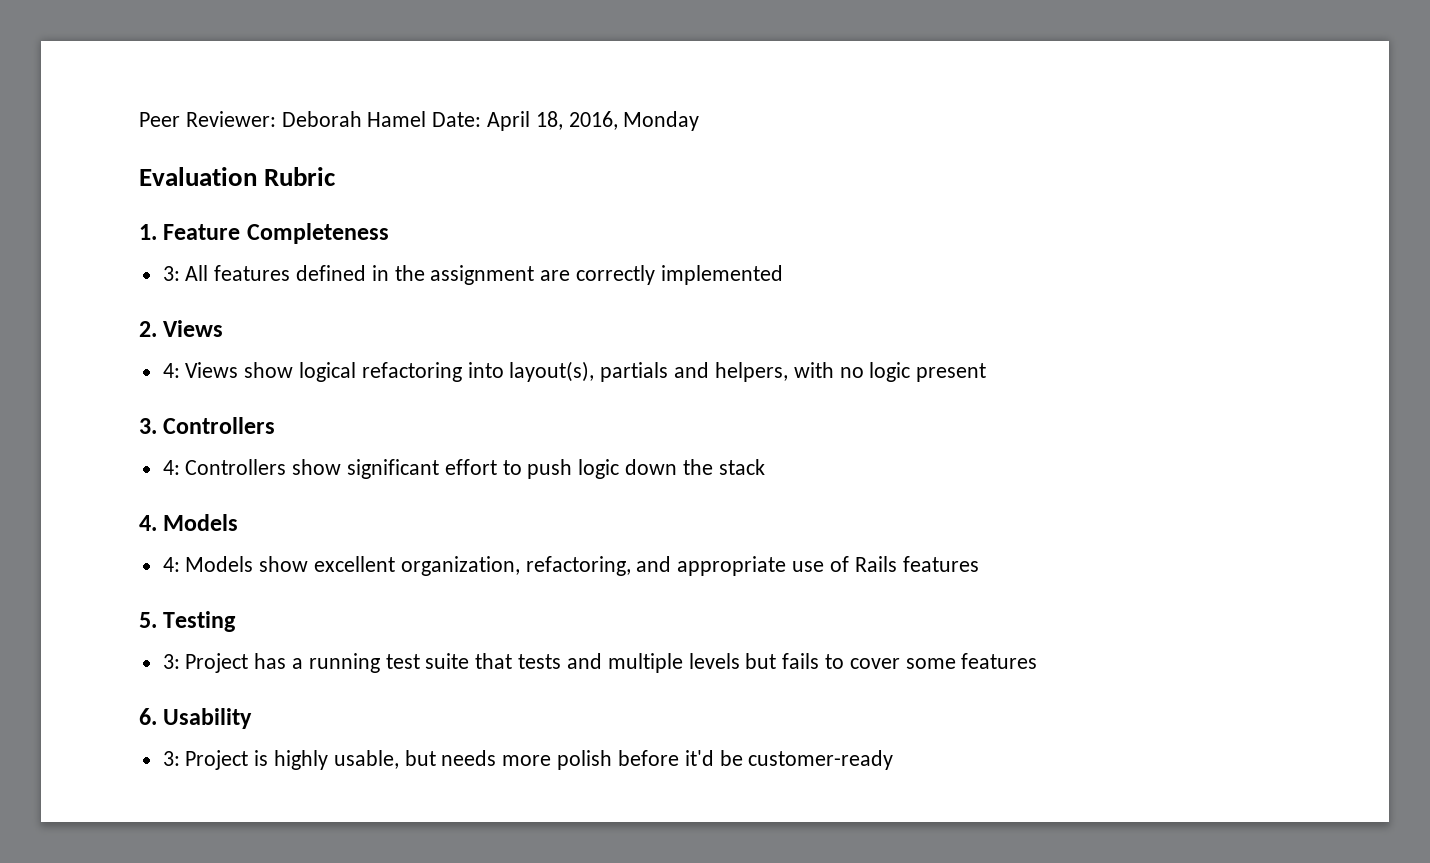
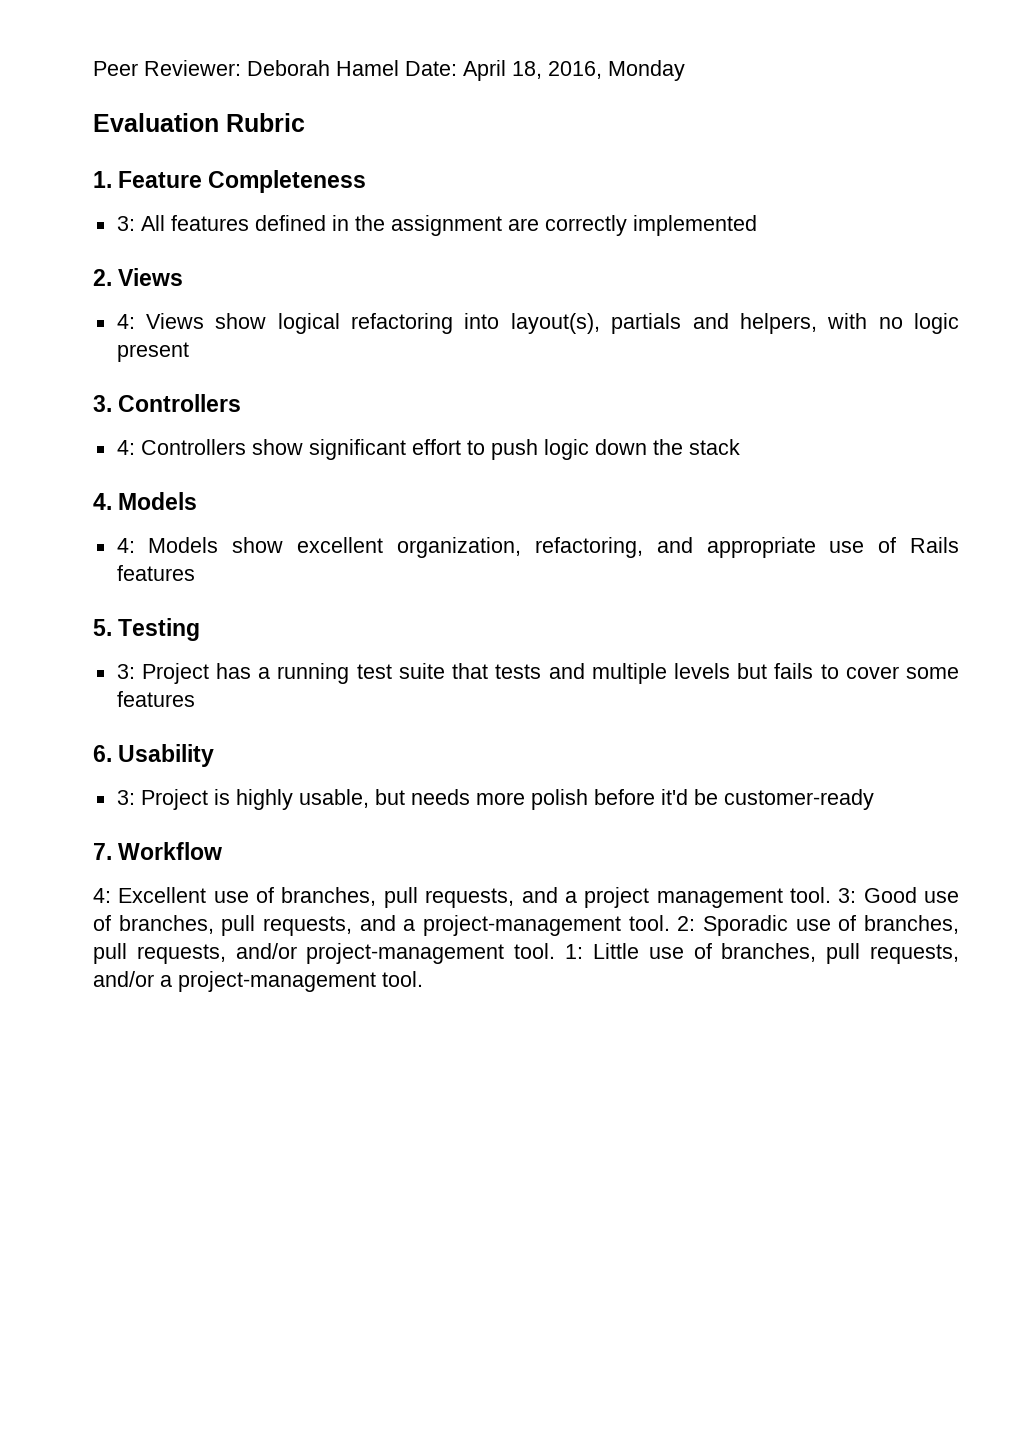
(894, 760) none -> [93,842,223,860] [93,887,959,908] [93,915,959,936] [93,943,960,964] [93,971,423,992] // 7. Workflow // 4: Excellent use of branches, pull requests, and a project management tool. 3: Good use of branches, pull requests, and a project-management tool. 2: Sporadic use of branches, pull requests, and/or project-management tool. 1: Little use of branches, pull requests, and/or a project-management tool.

